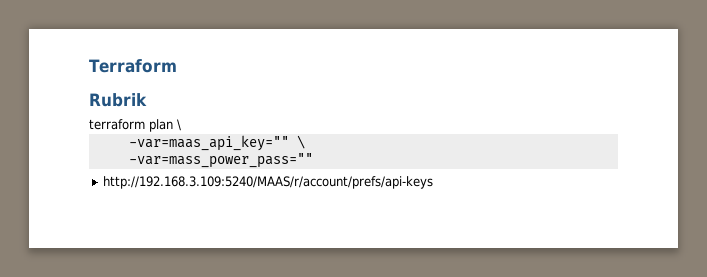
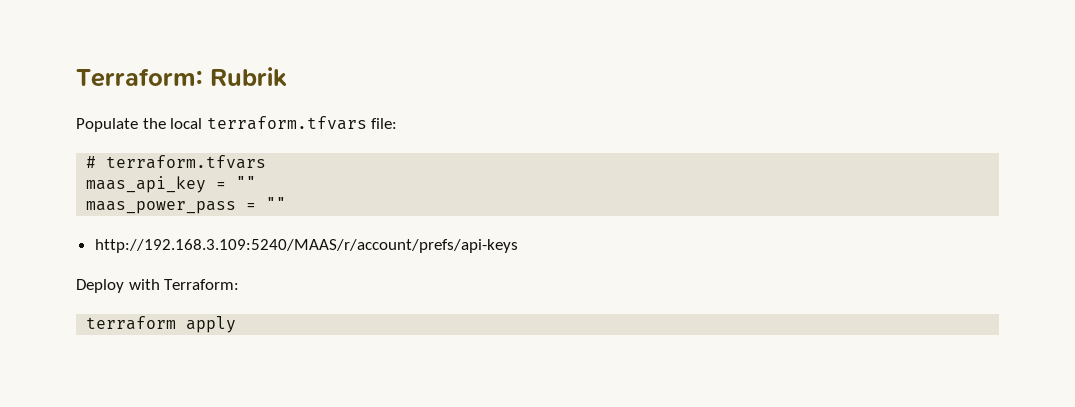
[89,59,177,73] Terraform // -> [76,68,203,87] Terraform:
[89,119,181,132] [128,135,305,151] [128,153,313,168] [103,176,434,189] terraform plan \ // -var=maas_api_key="" \ // -var=mass_power_pass="" // http://192.168.3.109:5240/MAAS/r/account/prefs/api-keys -> [76,116,398,132] [86,155,267,169] [86,176,257,193] [86,197,287,214] [94,239,518,253] [76,279,240,293] [86,316,237,333] Populate the local terraform.tfvars file: // # terraform.tfvars // maas_api_key = "" // maas_power_pass = "" // http://192.168.3.109:5240/MAAS/r/account/prefs/api-keys // Deploy with Terraform: // terraform apply

